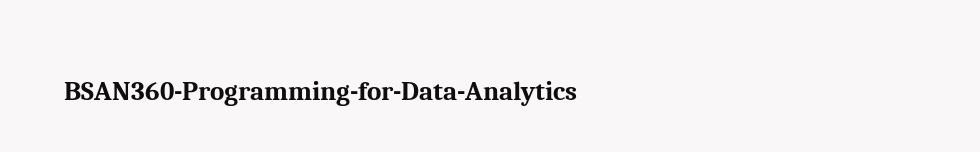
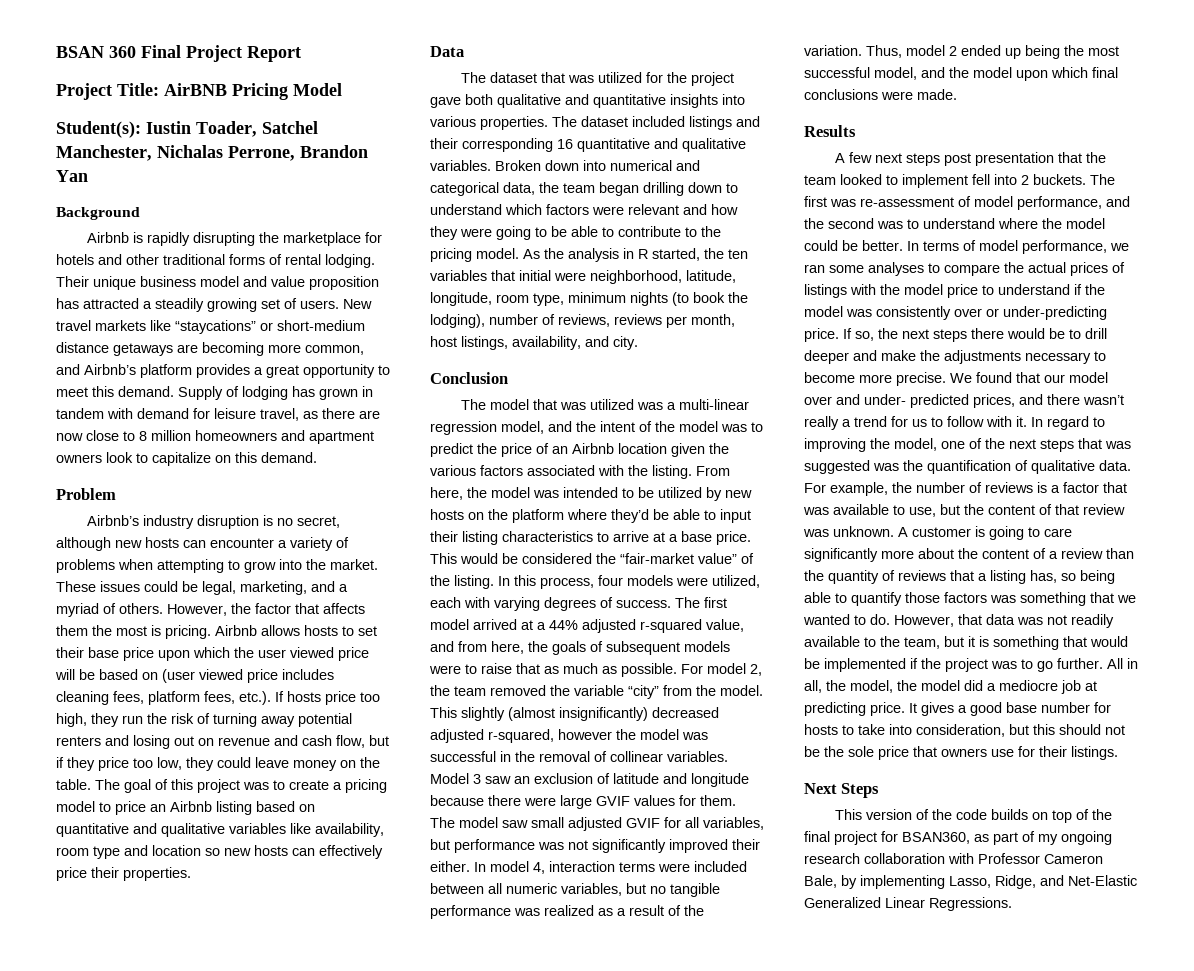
[64,81,577,106] BSAN360-Programming-for-Data-Analytics -> [56,45,301,62] [56,83,342,100] [56,121,318,138] [56,145,368,161] [56,170,88,182] [56,207,140,220] [86,232,382,246] [56,254,375,268] [56,276,379,290] [56,298,372,312] [56,320,365,334] [56,342,364,356] [56,364,390,378] [56,386,373,400] [56,408,380,421] [56,430,374,444] [56,452,317,466] [56,488,116,500] [86,515,340,529] [56,537,349,551] [56,559,378,573] [56,581,348,595] [56,603,365,617] [56,625,377,639] [56,647,369,661] [55,669,334,683] [56,691,380,705] [56,713,352,727] [56,735,389,749] [56,757,380,771] [56,779,387,793] [56,801,315,815] [56,823,384,837] [56,845,383,859] [56,867,191,881] [430,46,464,57] [460,72,734,86] [430,94,745,108] [430,116,760,130] [430,138,746,152] [430,160,700,171] [430,182,738,196] [430,204,738,215] [430,226,721,240] [430,248,748,262] [430,270,736,284] [430,292,748,306] [430,314,735,328] [430,336,638,350] [430,372,508,384] [460,399,749,410] [430,421,763,435] [430,443,729,457] [430,465,730,479] [430,487,752,501] [430,509,751,523] [430,531,751,545] [430,553,754,564] [430,575,760,589] [430,597,727,611] [430,619,744,633] [430,641,730,655] [429,663,762,677] [430,685,763,699] [430,707,719,721] [430,729,708,743] [430,751,728,762] [430,773,749,787] [430,795,736,809] [430,817,764,831] [430,839,760,853] [430,861,747,874] [430,883,720,897] [430,905,704,919] [804,45,1119,59] [804,67,1118,81] [804,89,957,100] [804,125,856,137] [834,152,1106,166] [804,174,1115,188] [804,196,1130,210] [804,218,1105,229] [804,240,1129,254] [804,262,1125,276] [804,284,1105,298] [804,306,1107,320] [804,328,1107,342] [804,350,1106,364] [804,372,1108,386] [804,394,1124,408] [804,416,1105,430] [804,438,1131,452] [804,460,1131,474] [804,482,1127,496] [803,504,1125,517] [803,526,1072,540] [804,548,1134,562] [804,570,1115,584] [804,592,1136,606] [803,614,1114,628] [804,636,1128,650] [804,658,1138,672] [804,680,1097,694] [804,702,1111,716] [804,724,1125,737] [804,746,1118,760] [804,783,880,798] [834,809,1112,823] [804,831,1112,845] [804,853,1103,864] [804,875,1137,889] [804,897,1012,911] BSAN 360 Final Project Report // Project Title: AirBNB Pricing Model // Student(s): Iustin Toader, Satchel Manchester, Nichalas Perrone, Brandon Yan // Background // Airbnb is rapidly disrupting the marketplace for hotels and other traditional forms of rental lodging. Their unique business model and value proposition has attracted a steadily growing set of users. New travel markets like “staycations” or short-medium distance getaways are becoming more common, and Airbnb’s platform provides a great opportunity to meet this demand. Supply of lodging has grown in tandem with demand for leisure travel, as there are now close to 8 million homeowners and apartment owners look to capitalize on this demand. // Problem // Airbnb’s industry disruption is no secret, although new hosts can encounter a variety of problems when attempting to grow into the market. These issues could be legal, marketing, and a myriad of others. However, the factor that affects them the most is pricing. Airbnb allows hosts to set their base price upon which the user viewed price will be based on (user viewed price includes cleaning fees, platform fees, etc.). If hosts price too high, they run the risk of turning away potential renters and losing out on revenue and cash flow, but if they price too low, they could leave money on the table. The goal of this project was to create a pricing model to price an Airbnb listing based on quantitative and qualitative variables like availability, room type and location so new hosts can effectively price their properties. // Data // The dataset that was utilized for the project gave both qualitative and quantitative insights into various properties. The dataset included listings and their corresponding 16 quantitative and qualitative variables. Broken down into numerical and categorical data, the team began drilling down to understand which factors were relevant and how they were going to be able to contribute to the pricing model. As the analysis in R started, the ten variables that initial were neighborhood, latitude, longitude, room type, minimum nights (to book the lodging), number of reviews, reviews per month, host listings, availability, and city. // Conclusion // The model that was utilized was a multi-linear regression model, and the intent of the model was to predict the price of an Airbnb location given the various factors associated with the listing. From here, the model was intended to be utilized by new hosts on the platform where they’d be able to input their listing characteristics to arrive at a base price. This would be considered the “fair-market value” of the listing. In this process, four models were utilized, each with varying degrees of success. The first model arrived at a 44% adjusted r-squared value, and from here, the goals of subsequent models were to raise that as much as possible. For model 2, the team removed the variable “city” from the model. This slightly (almost insignificantly) decreased adjusted r-squared, however the model was successful in the removal of collinear variables. Model 3 saw an exclusion of latitude and longitude because there were large GVIF values for them. The model saw small adjusted GVIF for all variables, but performance was not significantly improved their either. In model 4, interaction terms were included between all numeric variables, but no tangible performance was realized as a result of the variation. Thus, model 2 ended up being the most successful model, and the model upon which final conclusions were made. // Results // A few next steps post presentation that the team looked to implement fell into 2 buckets. The first was re-assessment of model performance, and the second was to understand where the model could be better. In terms of model performance, we ran some analyses to compare the actual prices of listings with the model price to understand if the model was consistently over or under-predicting price. If so, the next steps there would be to drill deeper and make the adjustments necessary to become more precise. We found that our model over and under- predicted prices, and there wasn’t really a trend for us to follow with it. In regard to improving the model, one of the next steps that was suggested was the quantification of qualitative data. For example, the number of reviews is a factor that was available to use, but the content of that review was unknown. A customer is going to care significantly more about the content of a review than the quantity of reviews that a listing has, so being able to quantify those factors was something that we wanted to do. However, that data was not readily available to the team, but it is something that would be implemented if the project was to go further. All in all, the model, the model did a mediocre job at predicting price. It gives a good base number for hosts to take into consideration, but this should not be the sole price that owners use for their listings. // Next Steps // This version of the code builds on top of the final project for BSAN360, as part of my ongoing research collaboration with Professor Cameron Bale, by implementing Lasso, Ridge, and Net-Elastic Generalized Linear Regressions.

